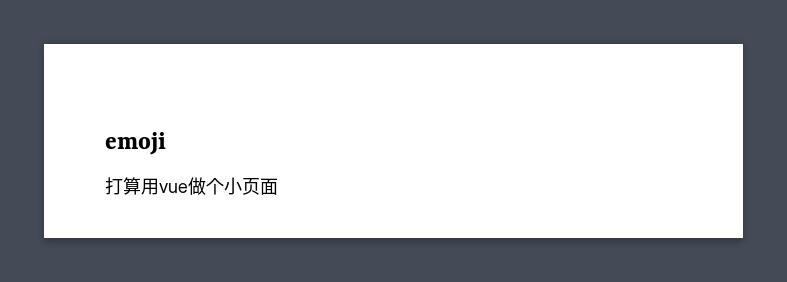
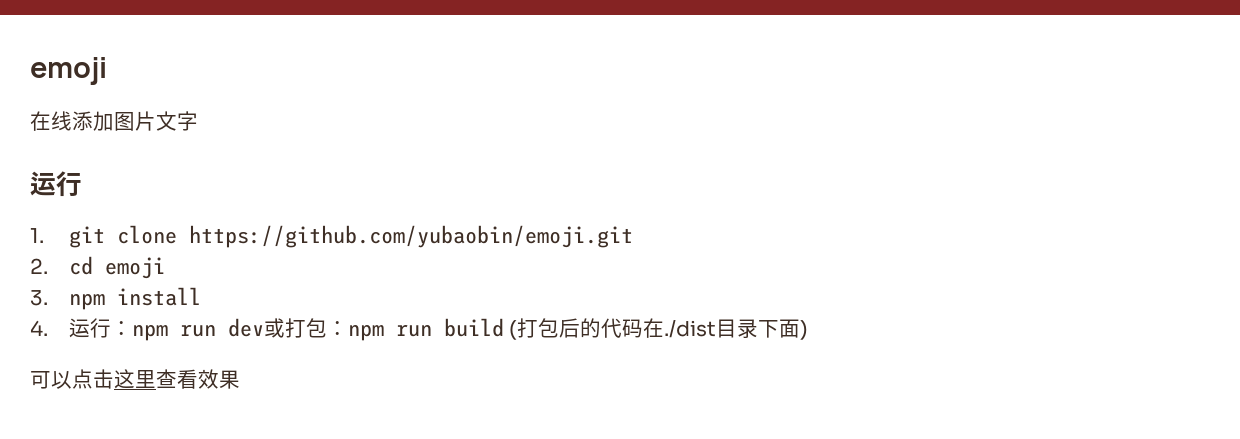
[105,132,166,155] [105,177,278,195] emoji // 打算用vue做个小页面 -> [30,57,107,85] [30,111,198,131] [30,171,82,197] [30,225,633,248] [30,256,165,279] [30,287,201,310] [30,318,809,341] [30,369,240,389] emoji // 在线添加图片文字 // 运行 // 1. git clone https://github.com/yubaobin/emoji.git // 2. cd emoji // 3. npm install // 4.运行：npm run dev或打包：npm run build (打包后的代码在./dist目录下面) // 可以点击这里查看效果

